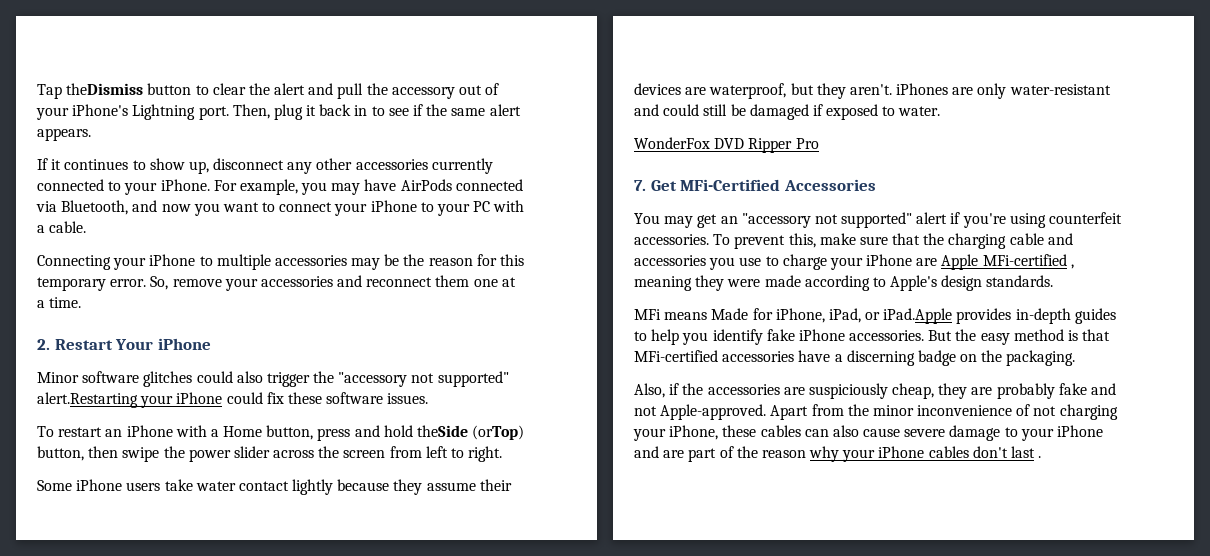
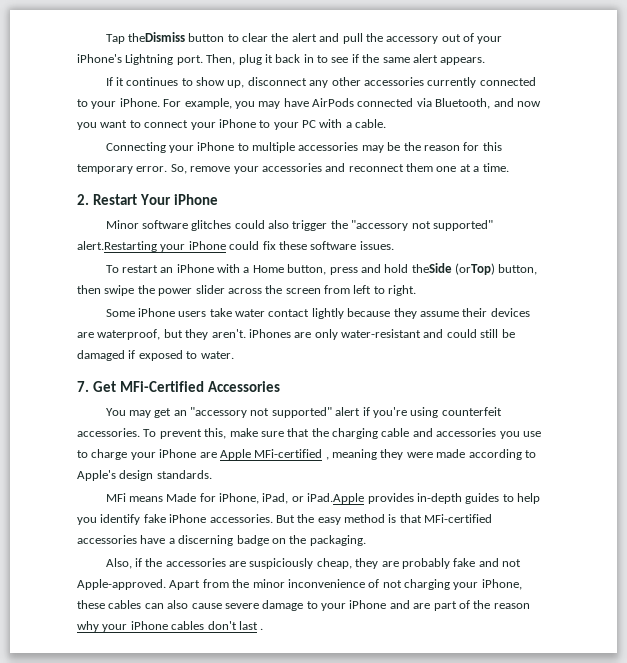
[634,137,819,153] // WonderFox DVD Ripper Pro -> (234, 355) none

